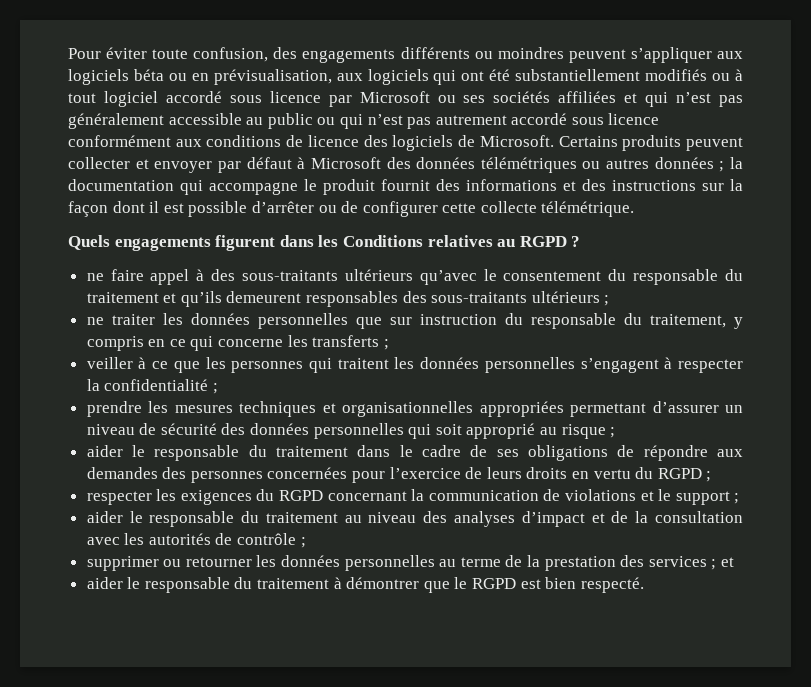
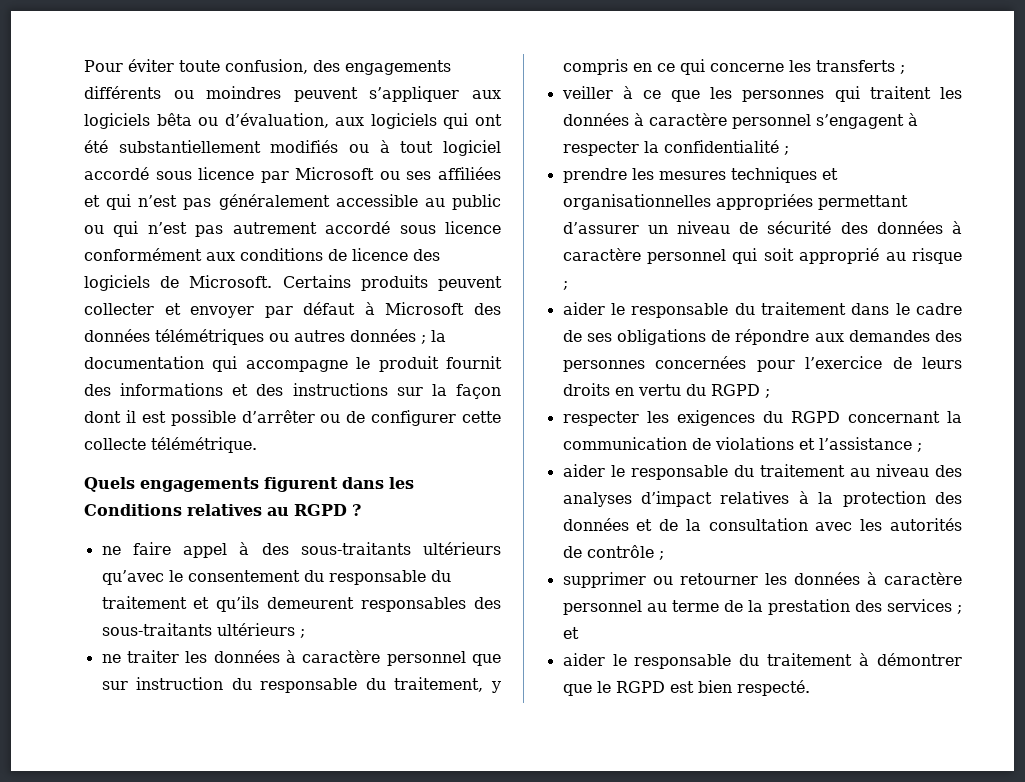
[133,69,332,85] béta ou en prévisualisation, -> [156,113,329,128] bêta ou d’évaluation,
[493,91,551,103] sociétés -> (432, 175) none
[257,313,348,329] personnelles -> [285,650,466,666] à caractère personnel
[484,357,575,373] personnelles -> [633,113,811,129] à caractère personnel
[313,423,404,439] personnelles -> [952,221,962,234] [562,248,726,264] à caractère personnel
[658,489,730,505] le support -> [818,437,912,450] l’assistance
(585, 519) none -> [720,491,962,507] [562,518,629,531] relatives à la protection des données
[344,555,435,571] personnelles -> [866,572,962,585] [562,600,642,615] à caractère personnel

